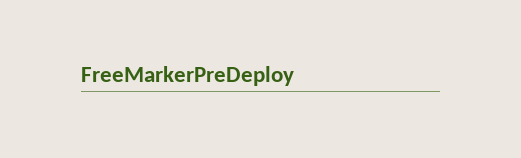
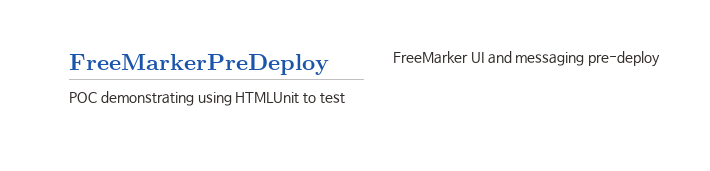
(294, 76) none -> [69,91,345,106] [393,51,661,67] // POC demonstrating using HTMLUnit to test FreeMarker UI and messaging pre-deploy

